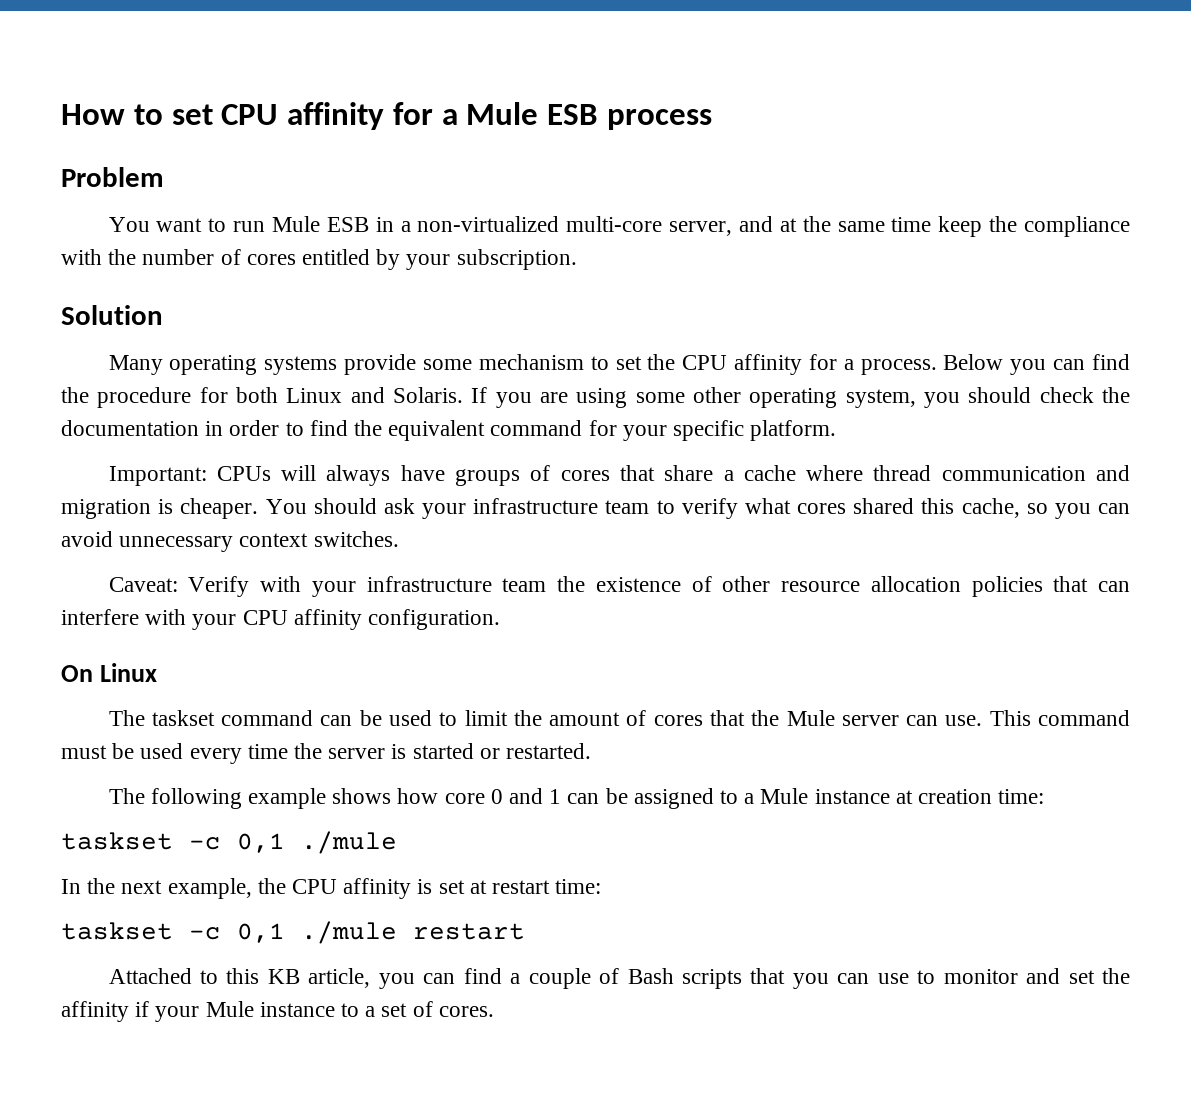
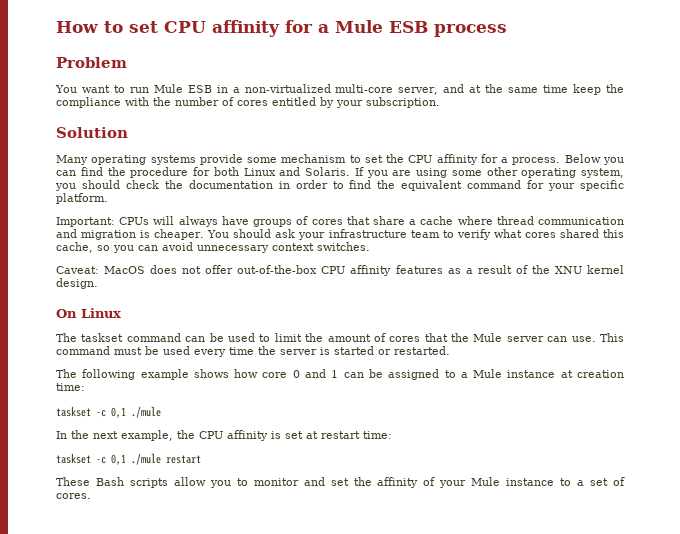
[188,576,1130,597] [61,609,501,630] Verify with your infrastructure team the existence of other resource allocation policies that can interfere with your CPU affinity configuration. -> [104,265,624,276] [56,278,98,289] MacOS does not offer out-of-the-box CPU affinity features as a result of the XNU kernel design.
[108,968,909,989] Attached to this KB article, you can find a couple of Bash scripts that you can use -> [56,477,231,488] These Bash scripts allow you
[135,1001,150,1017] if -> [423,477,436,486] of

